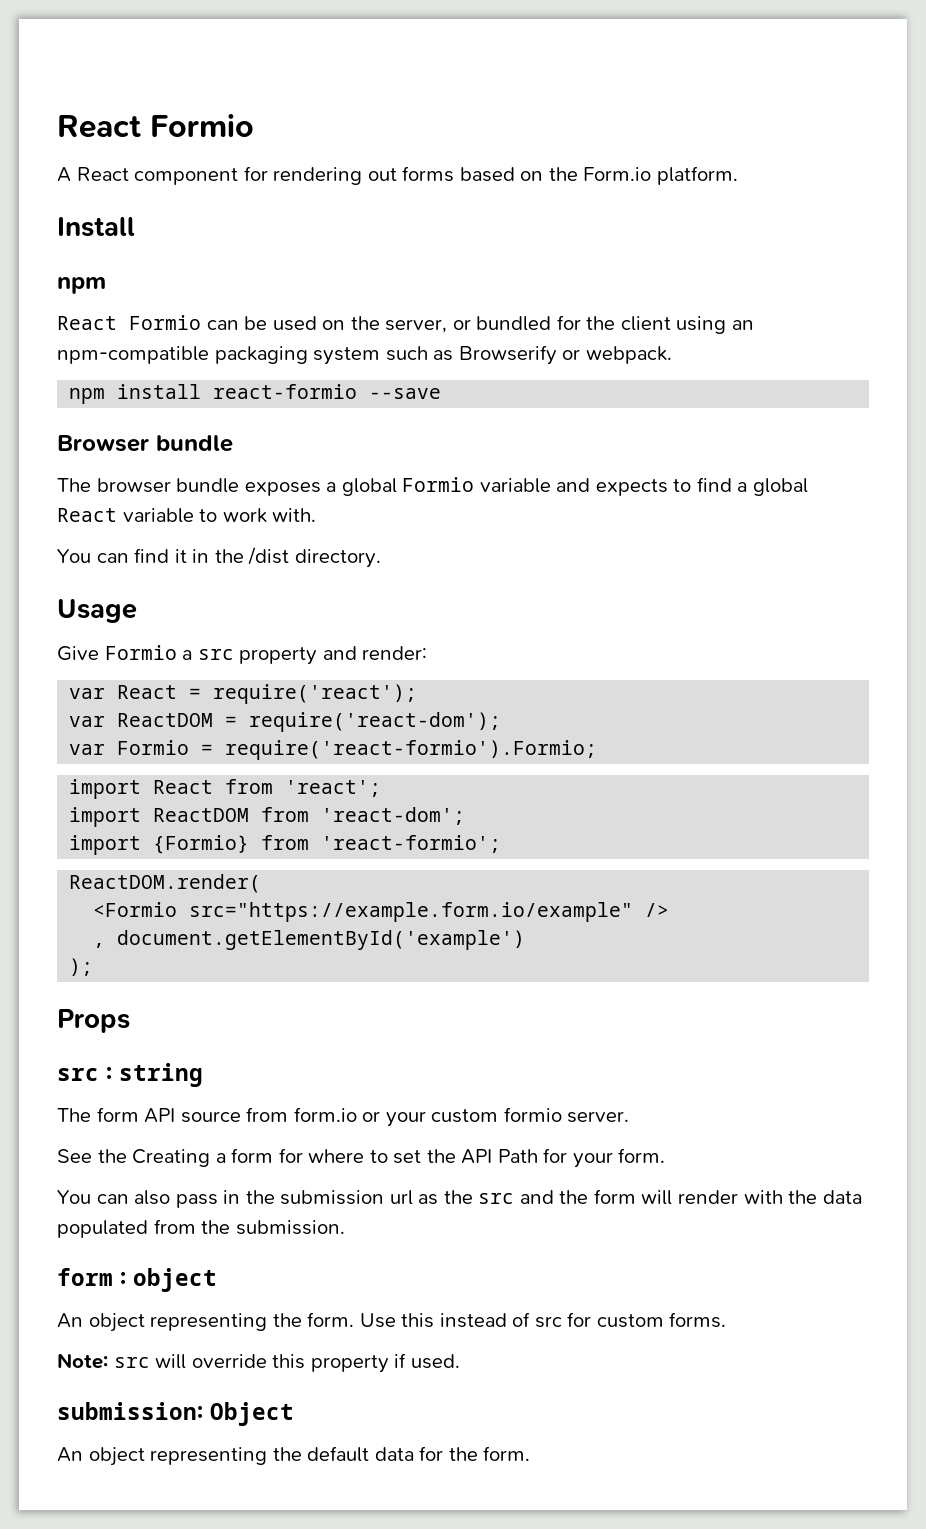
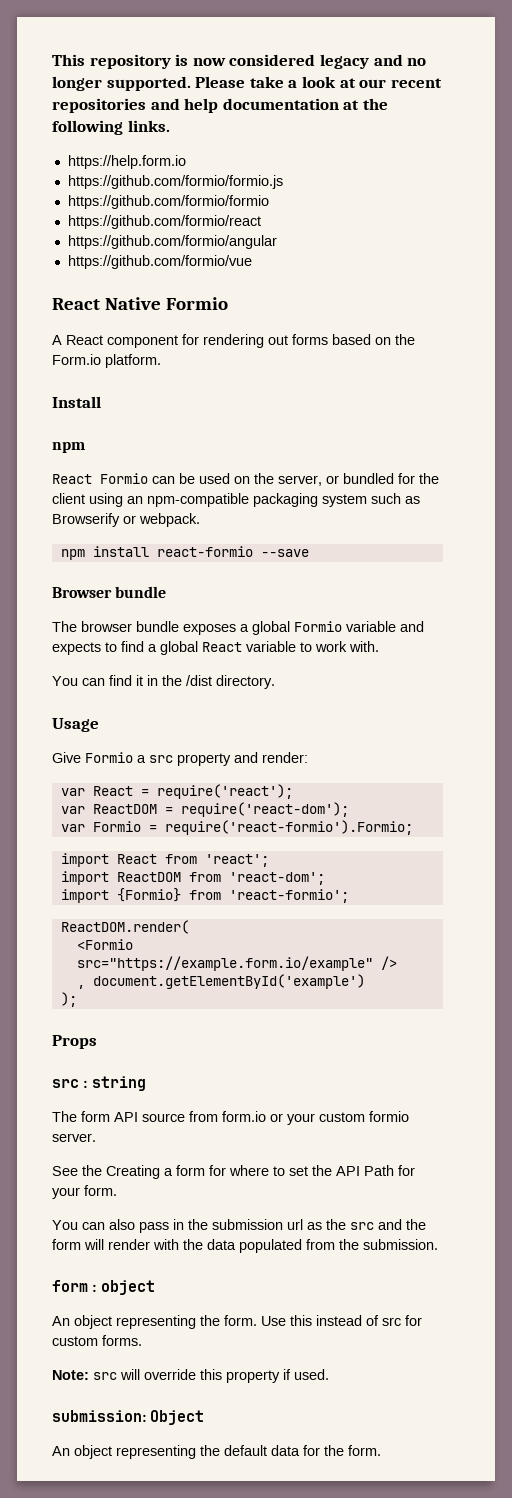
[57,115,141,138] React -> [52,54,427,69] [52,76,442,91] [52,98,388,113] [52,120,170,135] [67,155,186,169] [67,175,283,189] [67,195,269,209] [67,215,261,229] [67,235,277,249] [67,255,252,269] [52,297,161,310] This repository is now considered legacy and no longer supported. Please take a look at our recent repositories and help documentation at the following links. // https://help.form.io // https://github.com/formio/formio.js // https://github.com/formio/formio // https://github.com/formio/react // https://github.com/formio/angular // https://github.com/formio/vue // React Native

